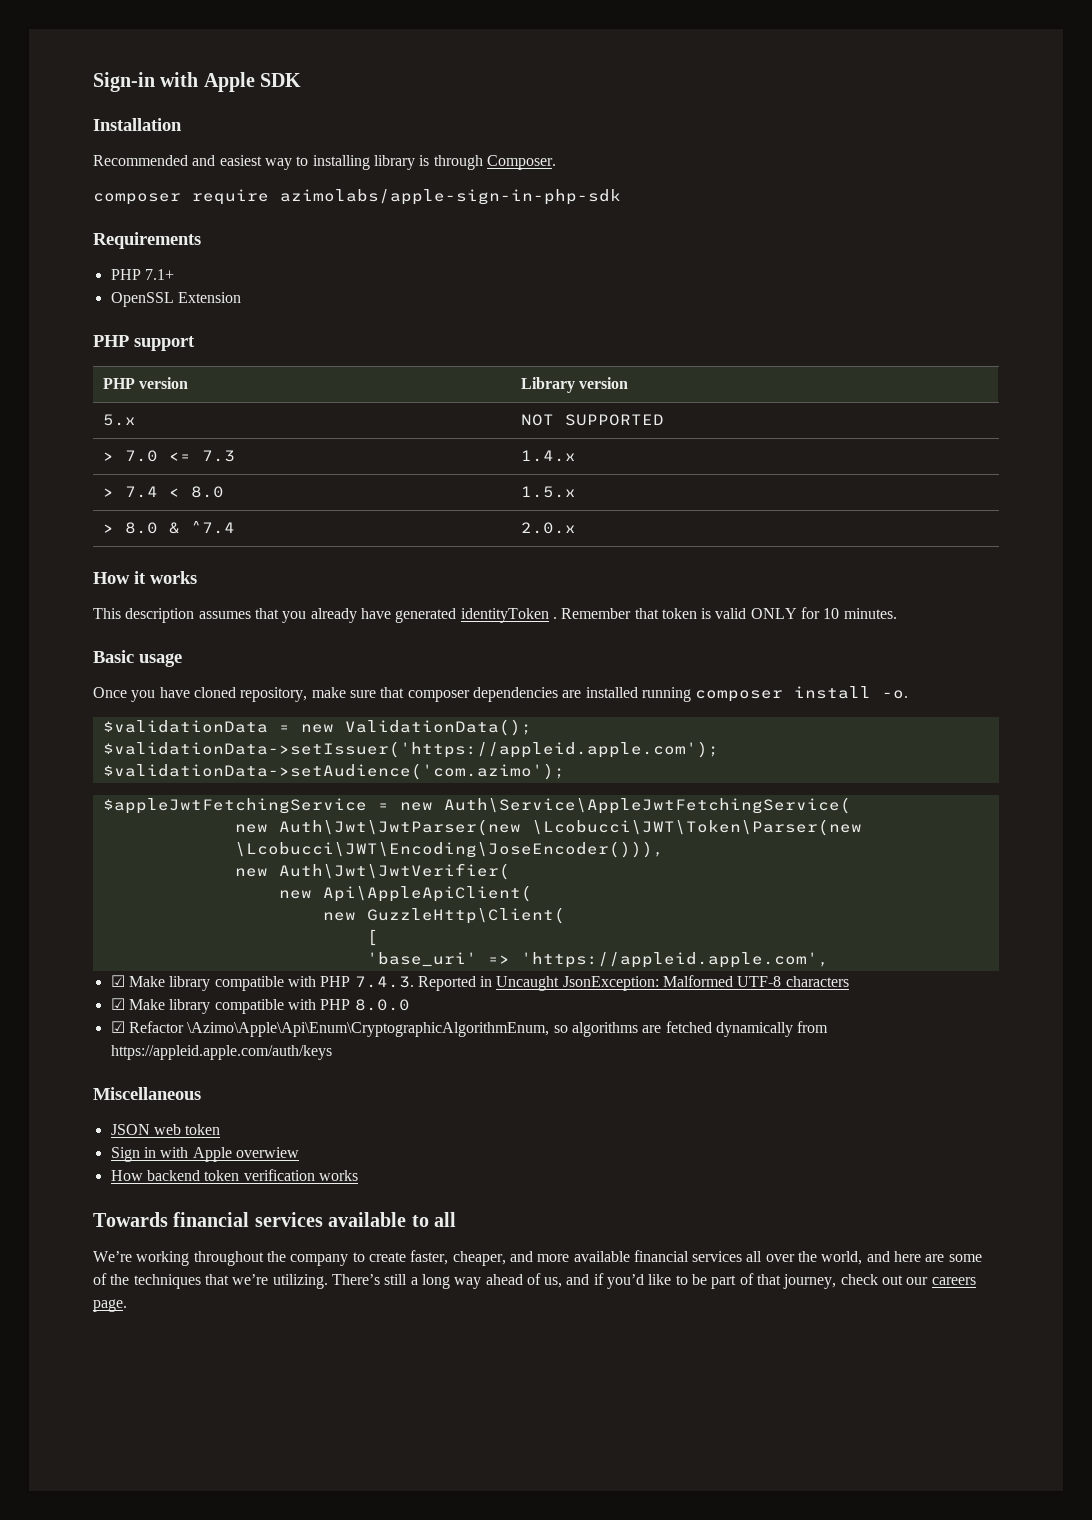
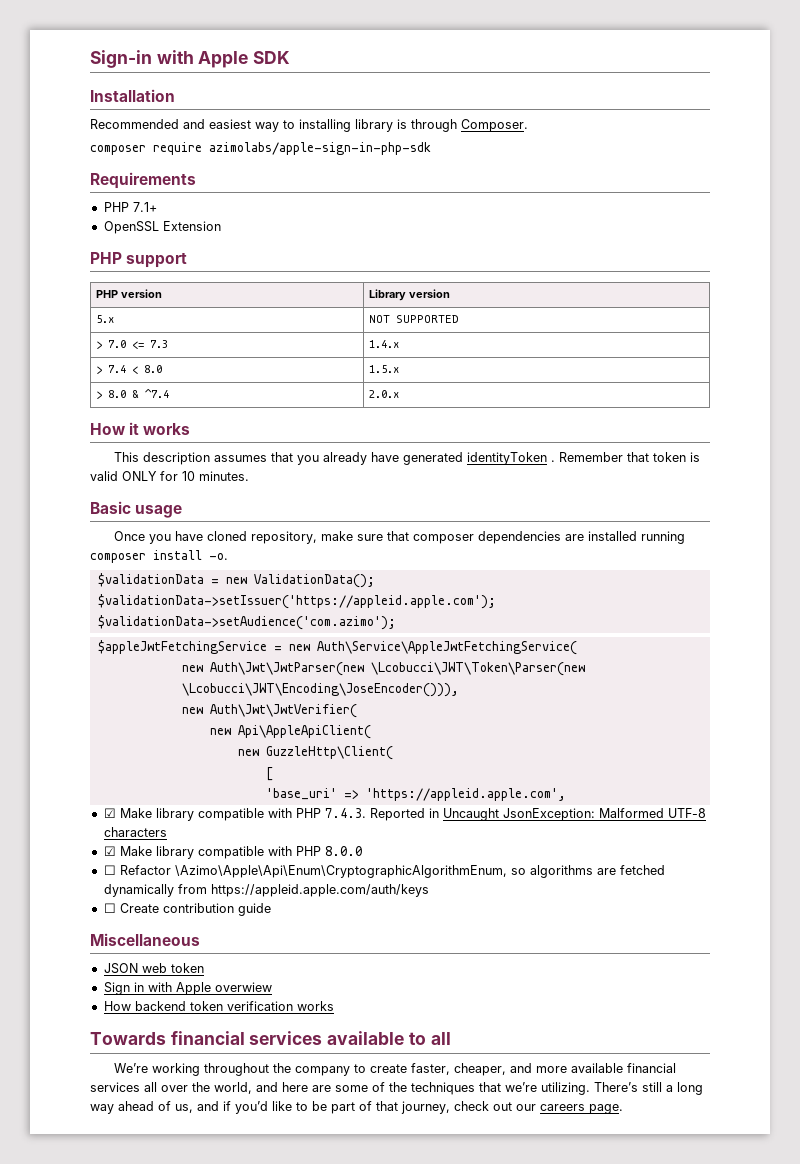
[110,1021,125,1033] ☑ -> [103,865,116,875] ☐
(332, 1052) none -> [103,903,271,916] // ☐ Create contribution guide

